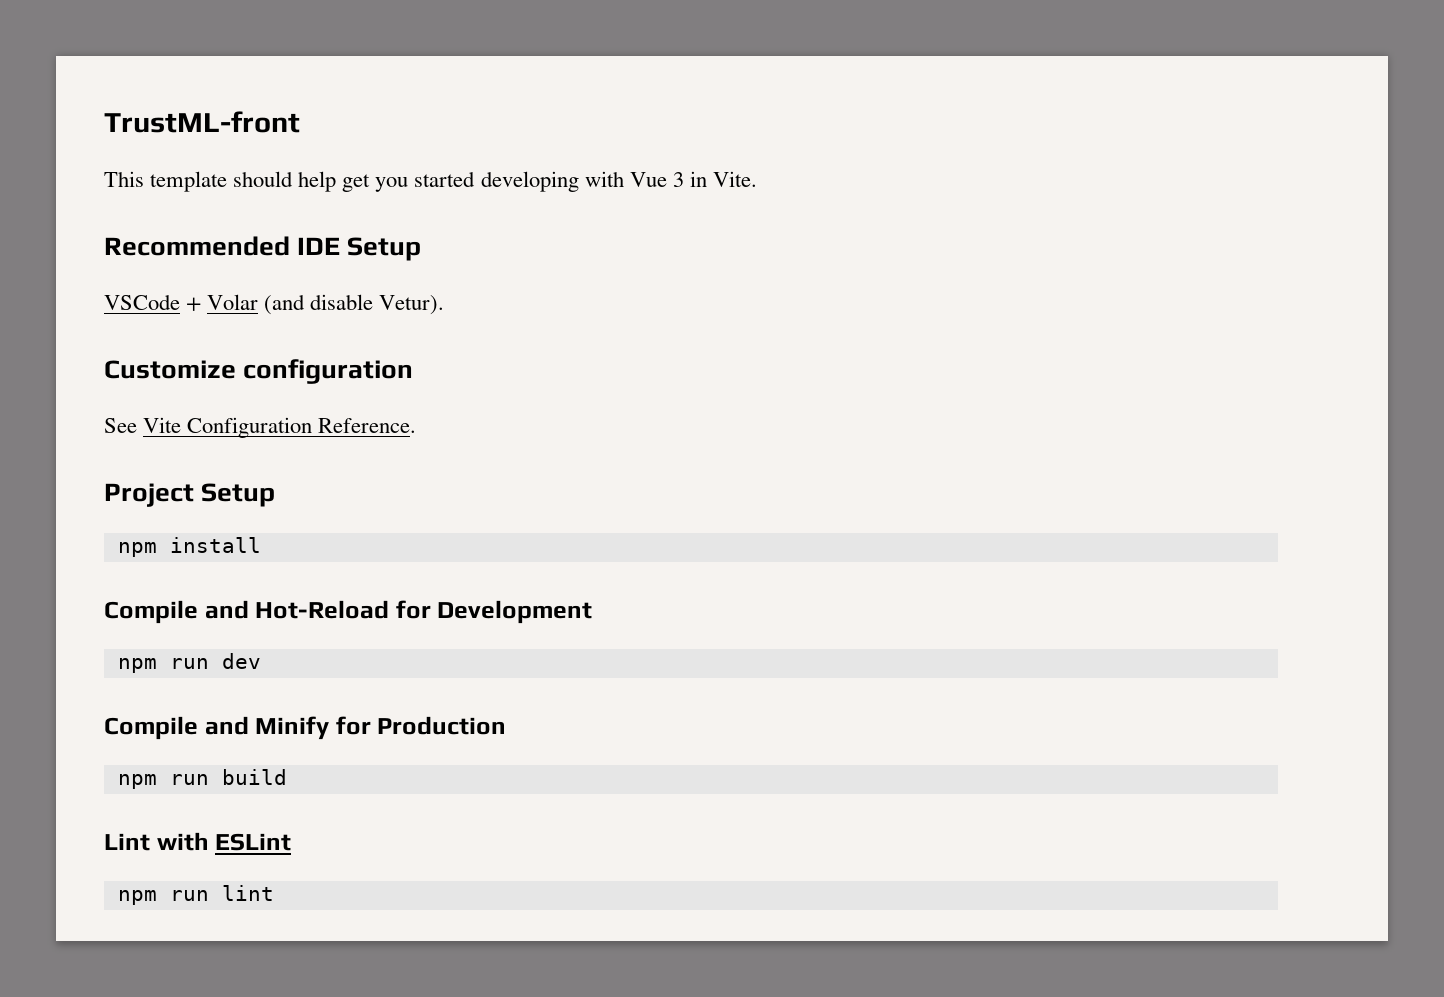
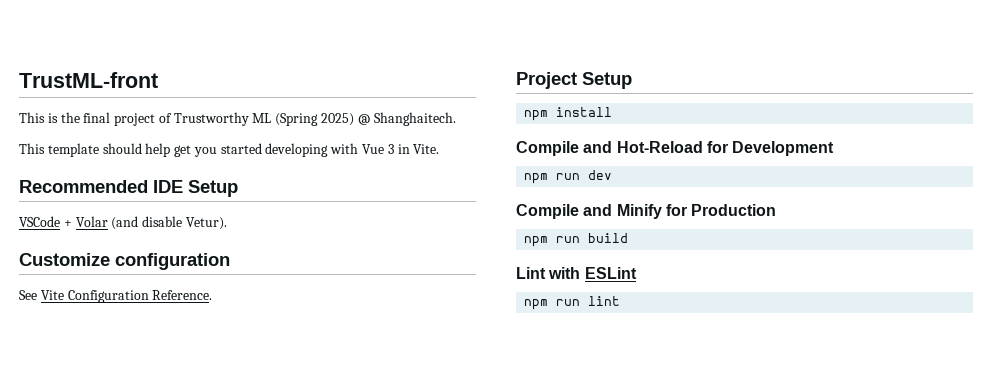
(300, 122) none -> [19,112,456,126] // This is the final project of Trustworthy ML (Spring 2025) @ Shanghaitech.

